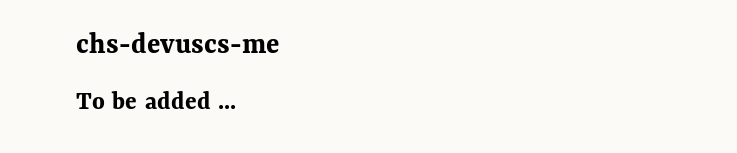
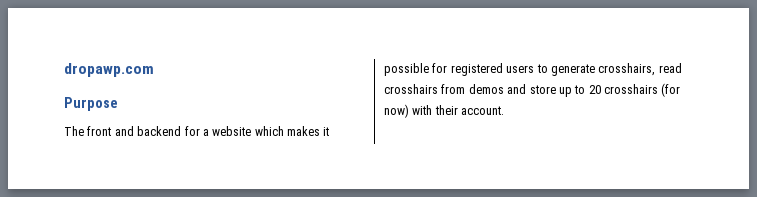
[76,32,279,53] [76,91,236,109] chs-devuscs-me // To be added ... -> [64,63,154,77] [64,97,118,111] [64,126,330,136] [384,63,682,76] [384,83,681,97] [384,104,505,118] dropawp.com // Purpose // The front and backend for a website which makes it possible for registered users to generate crosshairs, read crosshairs from demos and store up to 20 crosshairs (for now) with their account.

